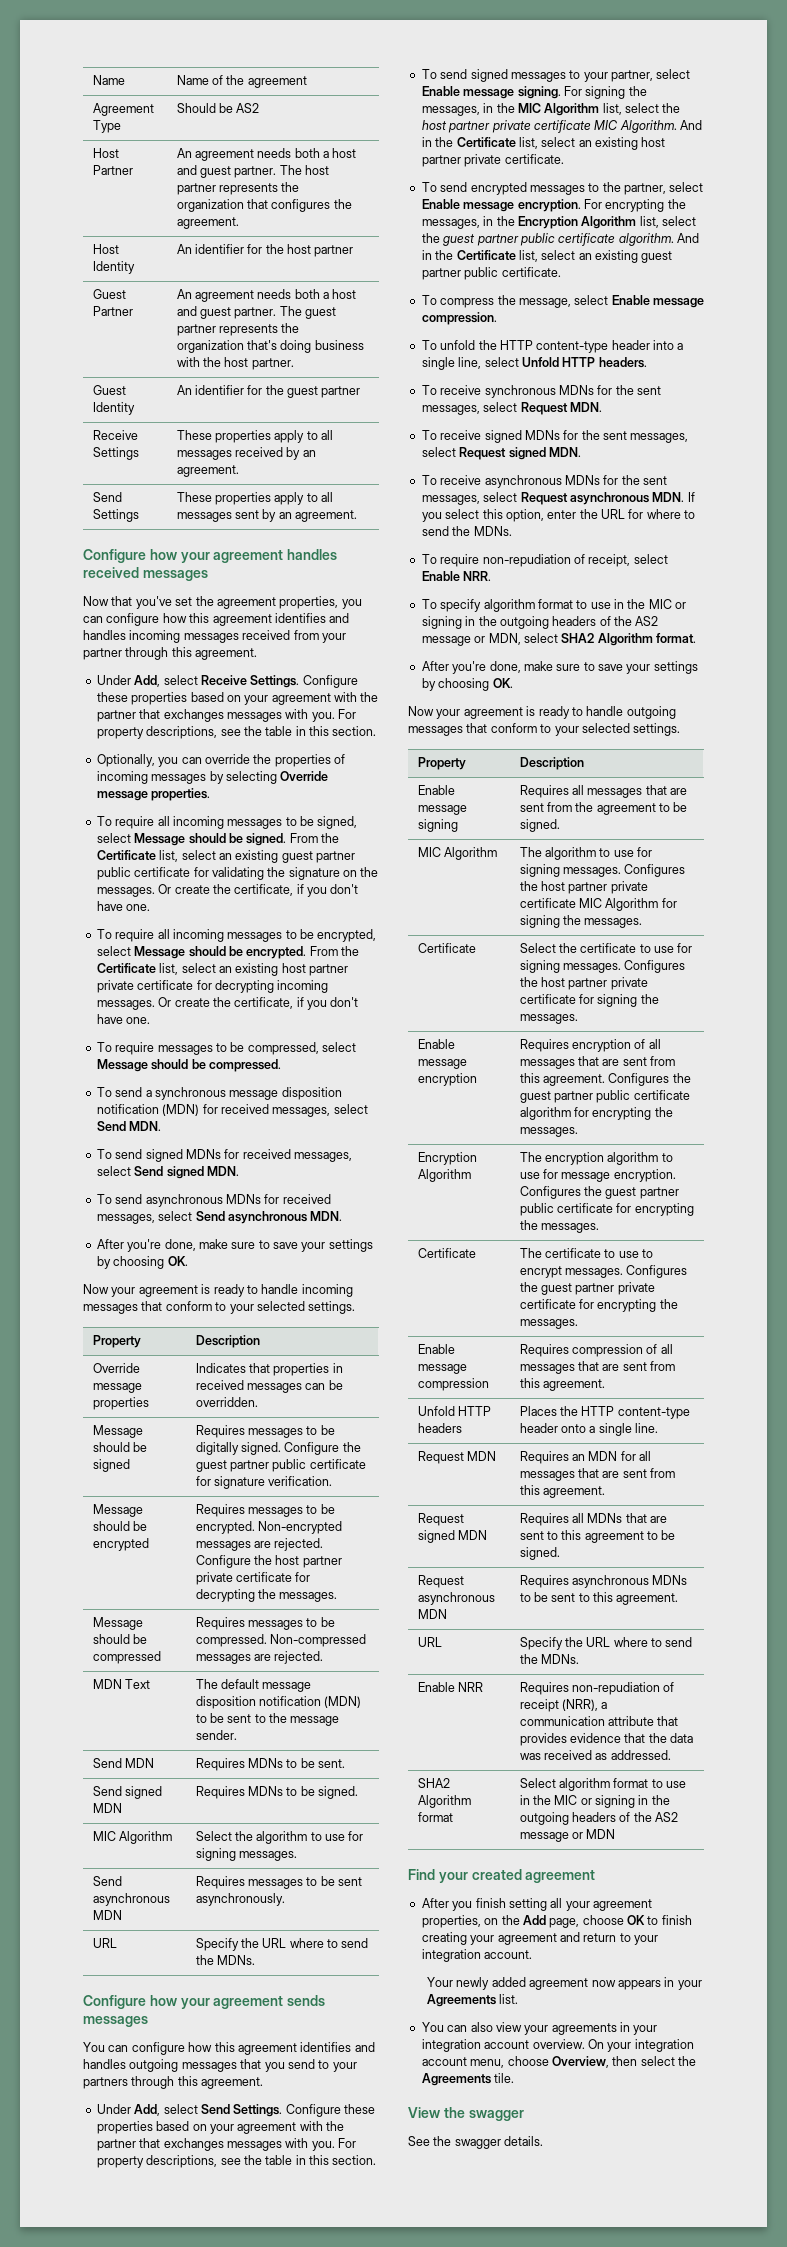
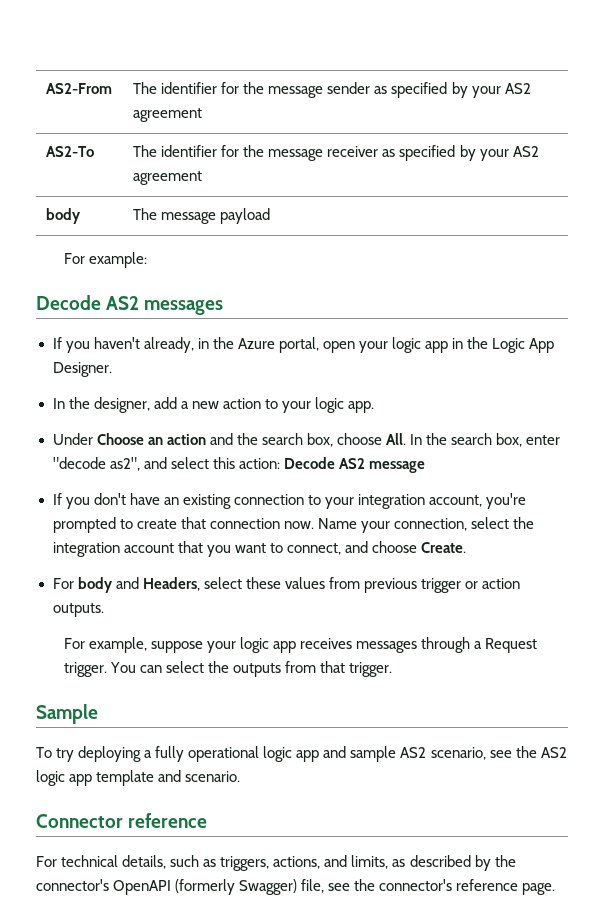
[92,75,125,85] [176,75,307,88] [92,103,154,116] [92,120,121,133] [176,103,260,113] [92,148,119,158] [92,165,133,175] [176,148,357,161] [176,165,330,178] [176,182,300,195] [176,199,352,212] [176,217,239,229] [92,244,119,254] [92,261,135,274] [176,244,354,257] [92,289,126,299] [92,306,133,316] [176,289,357,302] [176,306,337,319] [176,323,300,336] [176,340,364,353] [176,357,294,370] [92,385,126,395] [92,402,135,415] [176,385,361,398] [92,430,138,440] [92,447,139,460] [176,430,334,443] [176,447,316,460] [176,465,239,477] [92,492,122,502] [92,509,139,522] [176,492,334,505] [176,509,358,522] [83,549,338,563] [83,567,208,581] [83,596,362,609] [83,613,350,626] [83,630,346,643] [83,647,258,660] [96,675,358,688] [96,692,379,705] [96,709,356,722] [96,726,377,739] [96,754,345,767] [96,771,329,784] [96,788,211,801] [96,816,358,829] [96,833,339,846] [96,850,355,863] [96,867,379,880] [96,884,359,897] [96,901,151,911] [96,929,377,942] [96,946,359,959] [96,963,348,976] [96,980,329,993] [96,997,359,1010] [96,1014,151,1024] [96,1042,356,1055] [96,1059,281,1072] [96,1087,342,1100] [96,1104,368,1117] [96,1121,162,1131] [96,1149,352,1162] [96,1166,239,1179] [96,1194,331,1207] [96,1211,343,1224] [96,1239,373,1252] [96,1256,188,1269] [83,1284,353,1297] [83,1301,356,1314] [92,1335,141,1348] [195,1335,260,1348] [92,1363,140,1373] [92,1383,142,1393] [92,1397,149,1410] [195,1363,343,1376] [195,1380,343,1393] [195,1397,258,1407] [92,1425,143,1438] [92,1442,147,1452] [92,1459,130,1472] [195,1425,335,1438] [195,1442,361,1455] [195,1459,366,1472] [195,1476,333,1489] [92,1504,143,1517] [92,1521,147,1531] [92,1538,149,1551] [195,1504,335,1517] [195,1521,342,1534] [195,1538,324,1551] [195,1555,342,1568] [195,1572,311,1585] [195,1589,338,1602] [92,1617,143,1630] [92,1634,147,1644] [92,1651,161,1664] [195,1617,335,1630] [195,1634,366,1647] [195,1651,324,1664] [92,1679,150,1689] [195,1679,312,1692] [195,1696,362,1709] [195,1713,340,1726] [195,1730,237,1740] [92,1758,154,1768] [195,1758,346,1771] [92,1786,162,1799] [92,1803,122,1813] [195,1786,359,1799] [92,1831,172,1844] [195,1831,364,1844] [195,1848,297,1861] [92,1876,122,1886] [92,1893,170,1906] [92,1910,122,1920] [195,1876,363,1889] [195,1893,285,1906] [92,1938,117,1948] [195,1938,369,1951] [195,1955,255,1965] [83,1995,326,2009] [83,2016,148,2027] [83,2042,375,2055] [83,2059,357,2072] [83,2076,264,2089] [96,2104,375,2117] [96,2121,344,2134] [96,2138,356,2151] [96,2155,377,2168] [421,69,691,82] [421,86,647,99] [421,103,681,116] [421,120,702,133] [421,137,666,150] [421,154,564,167] [421,182,704,195] [421,199,686,212] [421,216,696,229] [421,233,699,246] [421,250,673,263] [421,267,561,280] [421,295,704,308] [421,312,497,325] [421,340,684,353] [421,357,647,370] [421,385,661,398] [421,402,602,415] [421,430,689,443] [421,447,581,460] [421,475,667,488] [421,492,695,505] [421,509,696,522] [421,526,512,536] [421,554,668,567] [421,571,492,581] [421,599,687,612] [421,616,659,629] [421,633,696,646] [421,661,698,674] [421,678,513,691] [408,706,676,719] [408,723,681,736] [417,757,466,770] [519,757,584,770] [417,785,455,795] [417,805,467,815] [417,819,458,832] [519,785,688,798] [519,802,688,815] [519,819,560,832] [417,847,497,860] [519,847,653,860] [519,864,686,877] [519,881,648,894] [519,898,677,911] [519,915,643,928] [417,943,476,953] [519,943,693,953] [519,960,686,973] [519,977,648,990] [519,994,659,1007] [519,1014,578,1024] [417,1039,455,1049] [417,1059,467,1069] [417,1073,477,1086] [519,1039,661,1052] [519,1056,676,1069] [519,1073,691,1086] [519,1090,690,1103] [519,1107,673,1120] [519,1127,578,1137] [417,1152,477,1165] [417,1169,471,1182] [519,1152,673,1165] [519,1169,676,1182] [519,1186,679,1199] [519,1203,694,1216] [519,1220,599,1233] [417,1248,476,1258] [519,1248,654,1258] [519,1265,688,1278] [519,1282,655,1295] [519,1299,678,1312] [519,1319,578,1329] [417,1344,455,1354] [417,1364,467,1374] [417,1378,489,1391] [519,1344,673,1357] [519,1361,676,1374] [519,1378,605,1391] [417,1406,491,1416] [417,1423,462,1433] [519,1406,690,1419] [519,1423,659,1436] [417,1451,496,1464] [519,1451,652,1464] [519,1468,676,1481] [519,1485,605,1498] [417,1513,464,1526] [417,1530,487,1543] [519,1513,668,1526] [519,1530,676,1543] [519,1547,560,1560] [417,1575,464,1588] [417,1592,495,1605] [417,1609,447,1619] [519,1575,688,1588] [519,1592,679,1605] [417,1637,442,1647] [519,1637,693,1650] [519,1654,579,1664] [417,1682,483,1692] [519,1682,675,1695] [519,1699,608,1712] [519,1716,679,1726] [519,1733,694,1746] [519,1750,671,1760] [417,1778,450,1788] [417,1795,471,1808] [417,1812,453,1822] [519,1778,687,1791] [519,1795,670,1808] [519,1812,679,1825] [519,1829,616,1842] [408,1869,596,1883] [421,1898,652,1911] [421,1915,692,1928] [421,1932,658,1945] [421,1949,533,1962] [427,1977,702,1990] [427,1994,519,2007] [421,2022,658,2035] [421,2039,694,2052] [421,2056,696,2068] [421,2073,515,2086] [408,2107,524,2121] [408,2136,544,2149] Name | Name of the agreement // Agreement Type | Should be AS2 // Host Partner | An agreement needs both a host and guest partner. The host partner represents the organization that configures the agreement. // Host Identity | An identifier for the host partner // Guest Partner | An agreement needs both a host and guest partner. The guest partner represents the organization that's doing business with the host partner. // Guest Identity | An identifier for the guest partner // Receive Settings | These properties apply to all messages received by an agreement. // Send Settings | These properties apply to all messages sent by an agreement. // Configure how your agreement handles received messages // Now that you've set the agreement properties, you can configure how this agreement identifies and handles incoming messages received from your partner through this agreement. // Under Add, select Receive Settings. Configure these properties based on your agreement with the partner that exchanges messages with you. For property descriptions, see the table in this section. // Optionally, you can override the properties of incoming messages by selecting Override message properties. // To require all incoming messages to be signed, select Message should be signed. From the Certificate list, select an existing guest partner public certificate for validating the signature on the messages. Or create the certificate, if you don't have one. // To require all incoming messages to be encrypted, select Message should be encrypted. From the Certificate list, select an existing host partner private certificate for decrypting incoming messages. Or create the certificate, if you don't have one. // To require messages to be compressed, select Message should be compressed. // To send a synchronous message disposition notification (MDN) for received messages, select Send MDN. // To send signed MDNs for received messages, select Send signed MDN. // To send asynchronous MDNs for received messages, select Send asynchronous MDN. // After you're done, make sure to save your settings by choosing OK. // Now your agreement is ready to handle incoming messages that conform to your selected settings. // Property | Description // Override message properties | Indicates that properties in received messages can be overridden. // Message should be signed | Requires messages to be digitally signed. Configure the guest partner public certificate for signature verification. // Message should be encrypted | Requires messages to be encrypted. Non-encrypted messages are rejected. Configure the host partner private certificate for decrypting the messages. // Message should be compressed | Requires messages to be compressed. Non-compressed messages are rejected. // MDN Text | The default message disposition notification (MDN) to be sent to the message sender. // Send MDN | Requires MDNs to be sent. // Send signed MDN | Requires MDNs to be signed. // MIC Algorithm | Select the algorithm to use for signing messages. // Send asynchronous MDN | Requires messages to be sent asynchronously. // URL | Specify the URL where to send the MDNs. // Configure how your agreement sends messages // You can configure how this agreement identifies and handles outgoing messages that you send to your partners through this agreement. // Under Add, select Send Settings. Configure these properties based on your agreement with the partner that exchanges messages with you. For property descriptions, see the table in this section. // To send signed messages to your partner, select Enable message signing. For signing the messages, in the MIC Algorithm list, select the host partner private certificate MIC Algorithm. And in the Certificate list, select an existing host partner private certificate. // To send encrypted messages to the partner, select Enable message encryption. For encrypting the messages, in the Encryption Algorithm list, select the guest partner public certificate algorithm. And in the Certificate list, select an existing guest partner public certificate. // To compress the message, select Enable message compression. // To unfold the HTTP content-type header into a single line, select Unfold HTTP headers. // To receive synchronous MDNs for the sent messages, select Request MDN. // To receive signed MDNs for the sent messages, select Request signed MDN. // To receive asynchronous MDNs for the sent messages, select Request asynchronous MDN. If you select this option, enter the URL for where to send the MDNs. // To require non-repudiation of receipt, select Enable NRR. // To specify algorithm format to use in the MIC or signing in the outgoing headers of the AS2 message or MDN, select SHA2 Algorithm format. // After you're done, make sure to save your settings by choosing OK. // Now your agreement is ready to handle outgoing messages that conform to your selected settings. // Property | Description // Enable message signing | Requires all messages that are sent from the agreement to be signed. // MIC Algorithm | The algorithm to use for signing messages. Configures the host partner private certificate MIC Algorithm for signing the messages. // Certificate | Select the certificate to use for signing messages. Configures the host partner private certificate for signing the messages. // Enable message encryption | Requires encryption of all messages that are sent from this agreement. Configures the guest partner public certificate algorithm for encrypting the messages. // Encryption Algorithm | The encryption algorithm to use for message encryption. Configures the guest partner public certificate for encrypting the messages. // Certificate | The certificate to use to encrypt messages. Configures the guest partner private certificate for encrypting the messages. // Enable message compression | Requires compression of all messages that are sent from this agreement. // Unfold HTTP headers | Places the HTTP content-type header onto a single line. // Request MDN | Requires an MDN for all messages that are sent from this agreement. // Request signed MDN | Requires all MDNs that are sent to this agreement to be signed. // Request asynchronous MDN | Requires asynchronous MDNs to be sent to this agreement. // URL | Specify the URL where to send the MDNs. // Enable NRR | Requires non-repudiation of receipt (NRR), a communication attribute that provides evidence that the data was received as addressed. // SHA2 Algorithm format | Select algorithm format to use in the MIC or signing in the outgoing headers of the AS2 message or MDN // Find your created agreement // After you finish setting all your agreement properties, on the Add page, choose OK to finish creating your agreement and return to your integration account. // Your newly added agreement now appears in your Agreements list. // You can also view your agreements in your integration account overview. On your integration account menu, choose Overview, then select the Agreements tile. // View the swagger // See the swagger details. -> [46,83,113,94] [133,82,531,98] [133,108,203,122] [46,146,95,157] [133,145,539,161] [133,171,203,185] [46,208,82,224] [133,208,271,224] [63,252,147,268] [36,295,224,315] [52,337,555,353] [52,362,112,377] [52,397,375,413] [52,433,561,447] [52,457,425,473] [52,493,527,509] [52,517,534,533] [52,541,466,557] [52,577,521,593] [52,603,104,617] [63,637,538,653] [63,661,393,677] [36,704,98,724] [36,746,567,762] [36,770,241,786] [36,813,208,828] [36,855,516,871] [36,879,556,895] AS2-From | The identifier for the message sender as specified by your AS2 agreement // AS2-To | The identifier for the message receiver as specified by your AS2 agreement // body | The message payload // For example: // Decode AS2 messages // If you haven't already, in the Azure portal, open your logic app in the Logic App Designer. // In the designer, add a new action to your logic app. // Under Choose an action and the search box, choose All. In the search box, enter "decode as2", and select this action: Decode AS2 message // If you don't have an existing connection to your integration account, you're prompted to create that connection now. Name your connection, select the integration account that you want to connect, and choose Create. // For body and Headers, select these values from previous trigger or action outputs. // For example, suppose your logic app receives messages through a Request trigger. You can select the outputs from that trigger. // Sample // To try deploying a fully operational logic app and sample AS2 scenario, see the AS2 logic app template and scenario. // Connector reference // For technical details, such as triggers, actions, and limits, as described by the connector's OpenAPI (formerly Swagger) file, see the connector's reference page.

